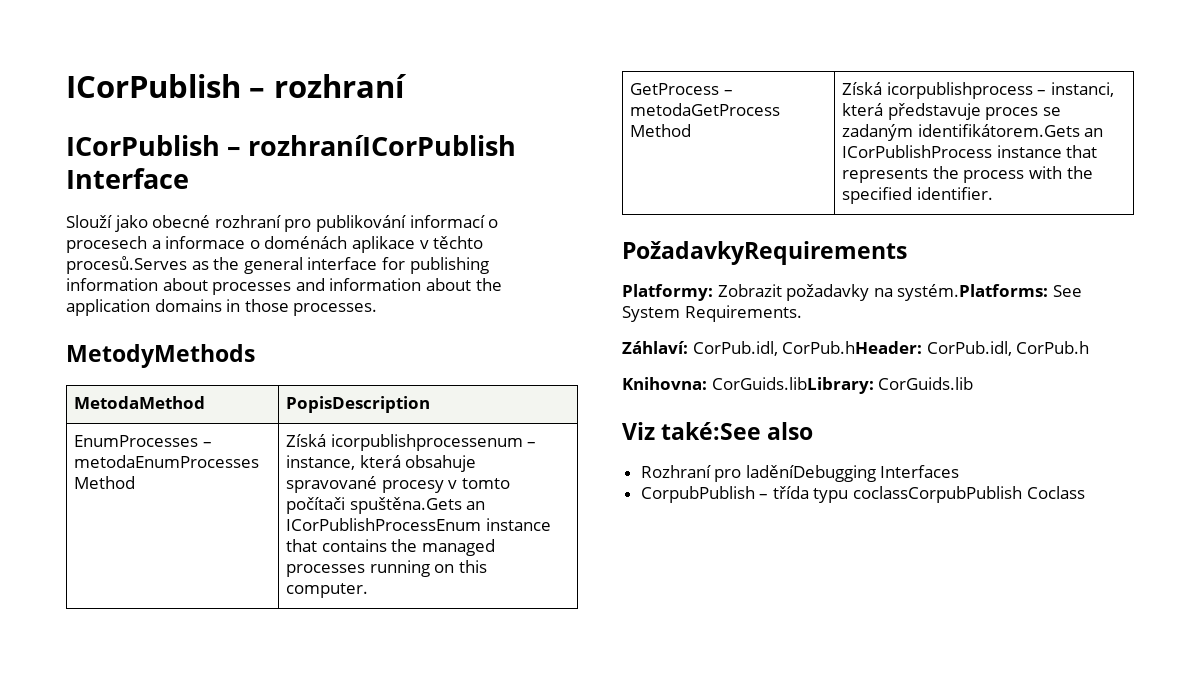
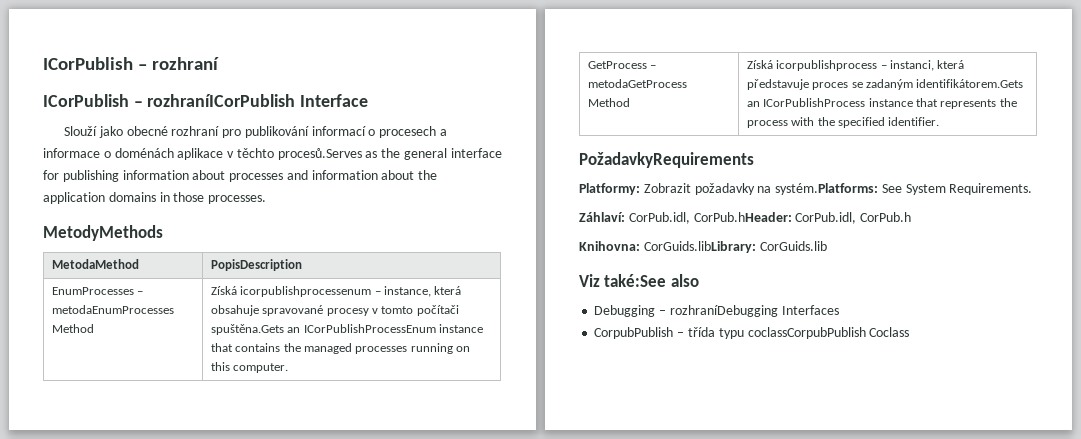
[640,465,876,482] Rozhraní pro laděníDebugging -> [594,305,778,317] Debugging – rozhraníDebugging

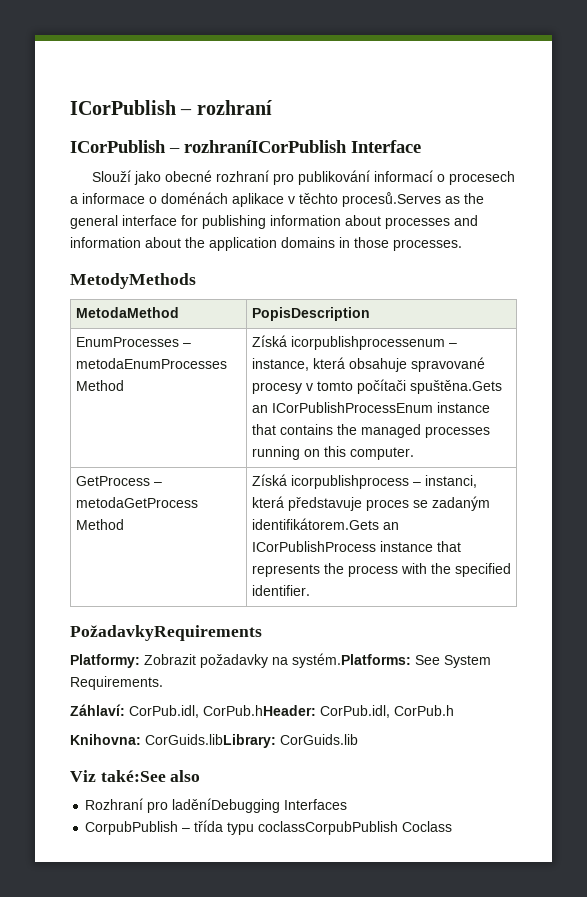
[594,305,778,317] Debugging – rozhraníDebugging -> [85,798,281,813] Rozhraní pro laděníDebugging

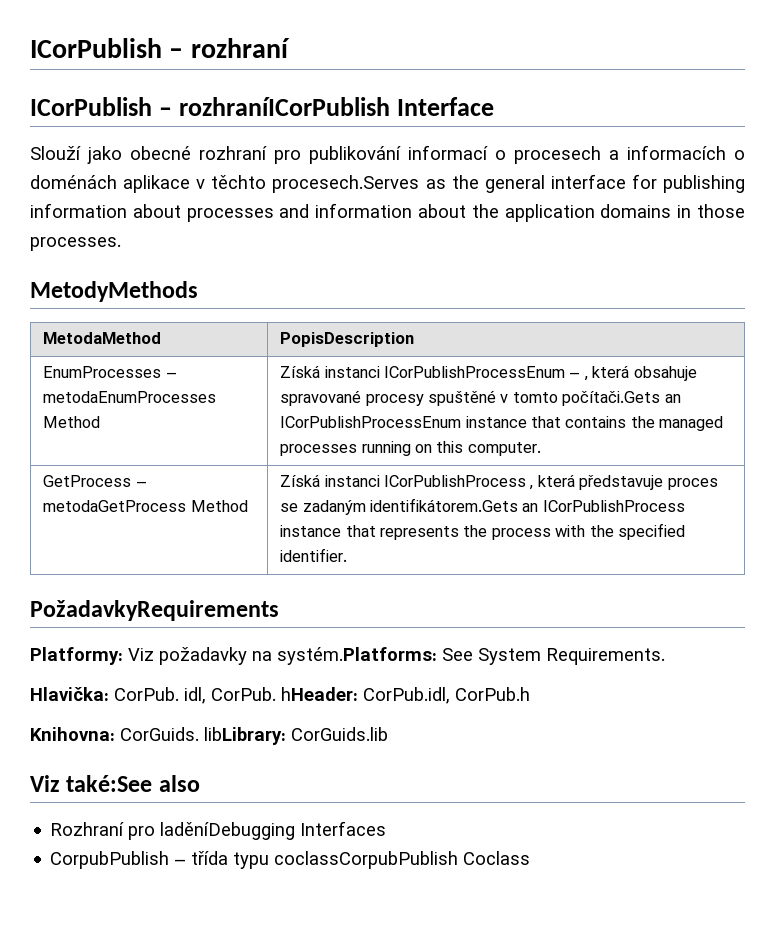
[82,193,145,204] informace -> [627,145,726,160] informacích
[342,192,441,207] procesů.Serves -> [272,175,420,193] procesech.Serves
[290,336,457,350] [251,358,309,371] icorpublishprocessenum – instance, -> [324,366,588,381] instanci ICorPublishProcessEnum – ,
(302, 388) none -> [427,390,496,406] spuštěné
[356,379,502,394] počítači spuštěna.Gets -> [562,391,661,406] počítači.Gets
[290,475,477,489] icorpublishprocess – instanci, -> [324,475,534,490] instanci ICorPublishProcess ,
[144,654,196,665] Zobrazit -> [128,648,154,661] Viz
[70,704,316,718] Záhlaví: CorPub.idl, CorPub.hHeader: -> [30,687,358,704] Hlavička: CorPub. idl, CorPub. hHeader:
[145,734,276,748] CorGuids.libLibrary: -> [120,727,286,745] CorGuids. libLibrary:

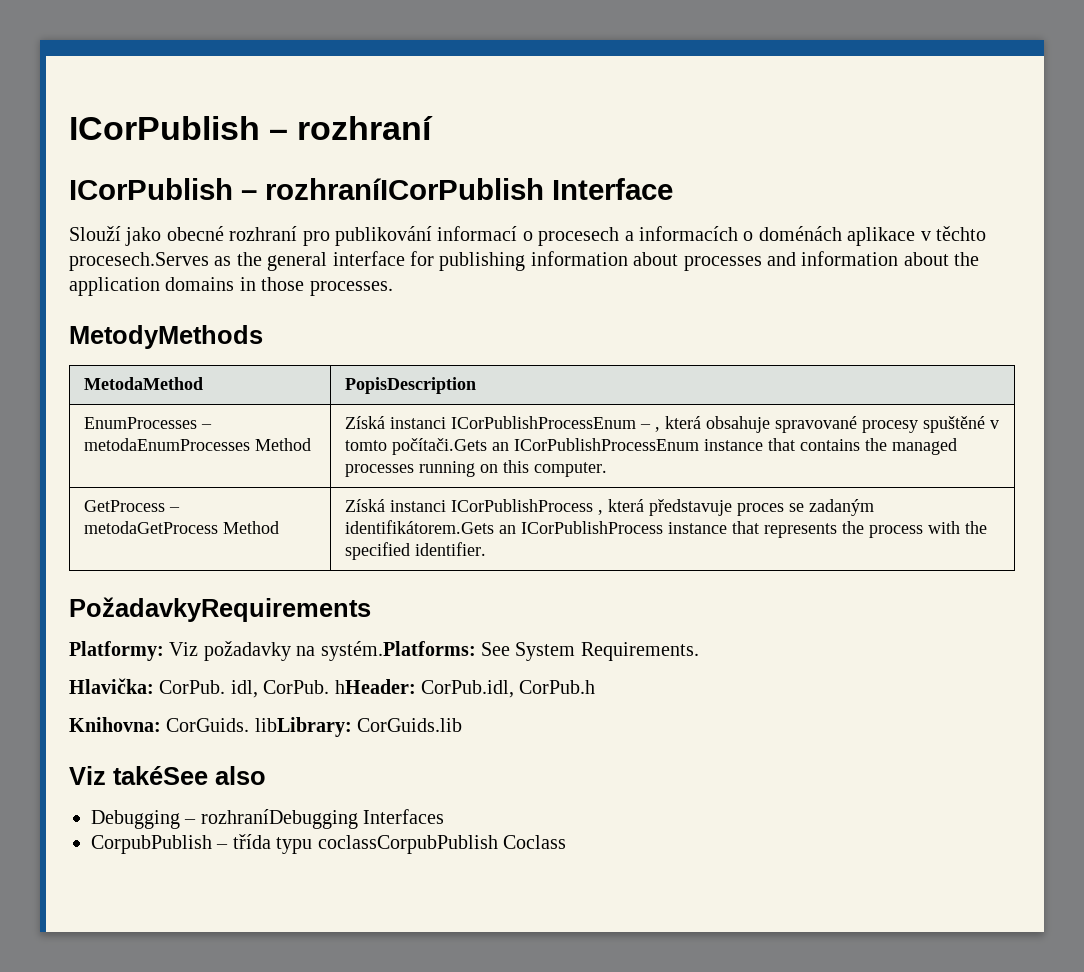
[66,775,153,792] také:See -> [113,766,208,785] takéSee
[50,822,296,840] Rozhraní pro laděníDebugging -> [91,809,358,829] Debugging – rozhraníDebugging

